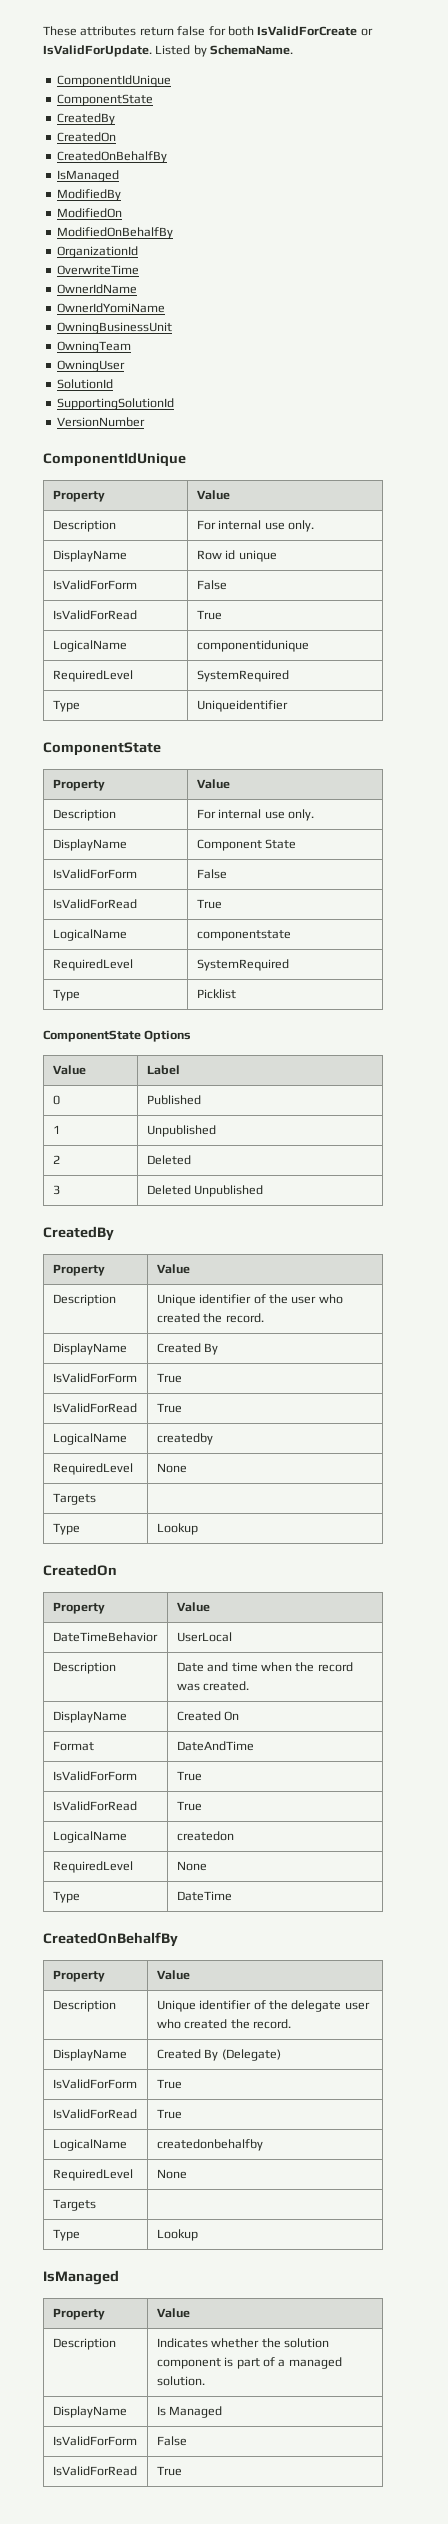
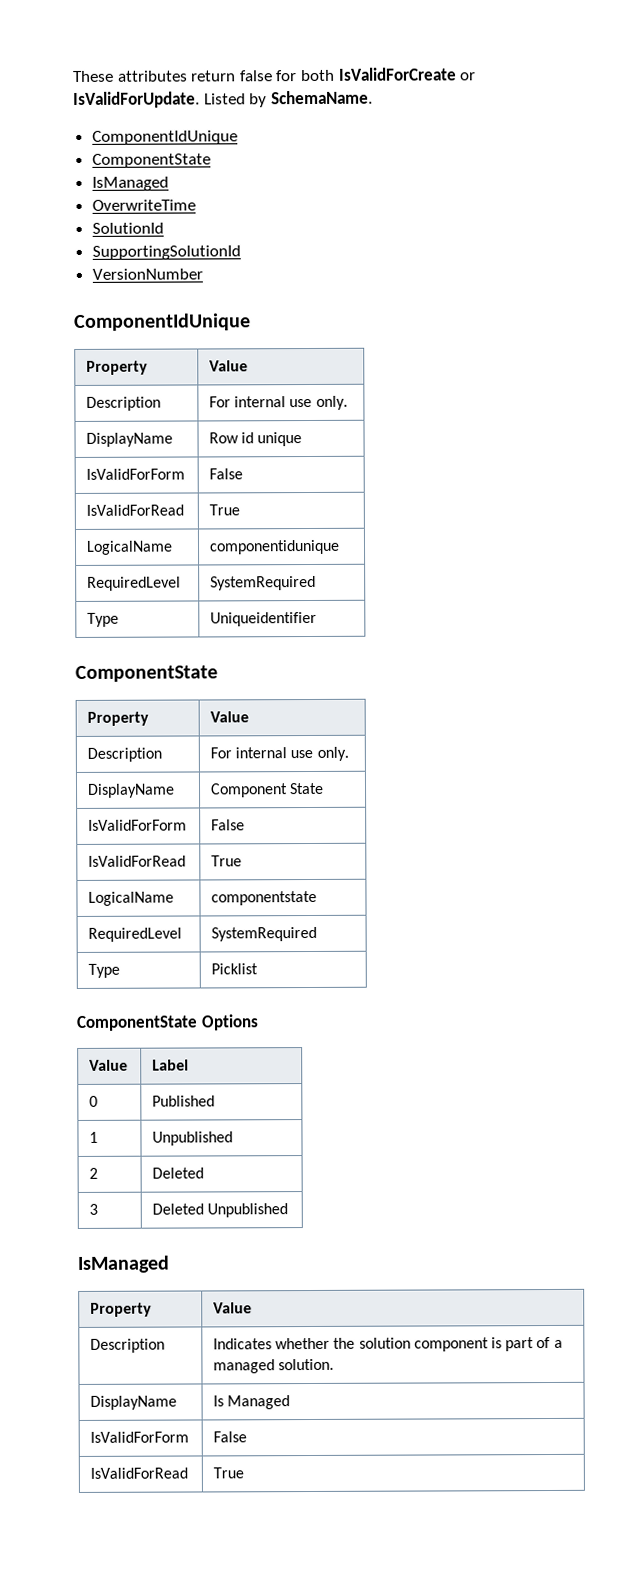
[56,113,115,125] [56,132,116,142] [56,151,167,163] [56,170,119,182] [56,189,121,201] [56,208,122,218] [56,227,173,239] [56,246,138,258] [56,265,139,275] [56,284,137,294] [56,303,165,313] [56,322,172,334] [56,341,131,353] [56,360,125,372] CreatedBy // CreatedOn // CreatedOnBehalfBy // IsManaged // ModifiedBy // ModifiedOn // ModifiedOnBehalfBy // OrganizationId // OverwriteTime // OwnerIdName // OwnerIdYomiName // OwningBusinessUnit // OwningTeam // OwningUser -> [91,176,169,191] [91,199,196,211] IsManaged // OverwriteTime
[43,1226,114,1241] [52,1264,105,1276] [156,1264,190,1274] [52,1294,116,1306] [156,1294,343,1306] [156,1313,264,1323] [52,1343,127,1355] [156,1343,219,1355] [52,1373,137,1383] [156,1373,182,1383] [52,1403,137,1413] [156,1403,182,1413] [52,1433,127,1445] [156,1433,213,1445] [52,1463,133,1475] [156,1463,187,1473] [52,1493,96,1505] [52,1523,80,1535] [156,1523,198,1535] [43,1564,117,1576] [52,1602,105,1614] [176,1602,210,1612] [52,1632,158,1642] [176,1632,232,1642] [52,1662,116,1674] [176,1662,353,1672] [176,1681,250,1691] [52,1711,127,1723] [176,1711,240,1721] [52,1741,94,1751] [176,1741,254,1751] [52,1771,137,1781] [176,1771,202,1781] [52,1801,137,1811] [176,1801,202,1811] [52,1831,127,1843] [176,1831,234,1841] [52,1861,133,1873] [176,1861,207,1871] [52,1891,80,1903] [176,1891,232,1901] [43,1932,178,1947] [52,1970,105,1982] [156,1970,190,1980] [52,2000,116,2012] [156,2000,370,2012] [156,2019,292,2029] [52,2049,127,2061] [156,2049,281,2061] [52,2079,137,2089] [156,2079,182,2089] [52,2109,137,2119] [156,2109,182,2119] [52,2139,127,2151] [156,2139,263,2151] [52,2169,133,2181] [156,2169,187,2179] [52,2199,96,2211] [52,2229,80,2241] [156,2229,198,2241] // CreatedBy // Property | Value // Description | Unique identifier of the user who created the record. // DisplayName | Created By // IsValidForForm | True // IsValidForRead | True // LogicalName | createdby // RequiredLevel | None // Targets | // Type | Lookup // CreatedOn // Property | Value // DateTimeBehavior | UserLocal // Description | Date and time when the record was created. // DisplayName | Created On // Format | DateAndTime // IsValidForForm | True // IsValidForRead | True // LogicalName | createdon // RequiredLevel | None // Type | DateTime // CreatedOnBehalfBy // Property | Value // Description | Unique identifier of the delegate user who created the record. // DisplayName | Created By (Delegate) // IsValidForForm | True // IsValidForRead | True // LogicalName | createdonbehalfby // RequiredLevel | None // Targets | // Type | Lookup -> (289, 1210) none

